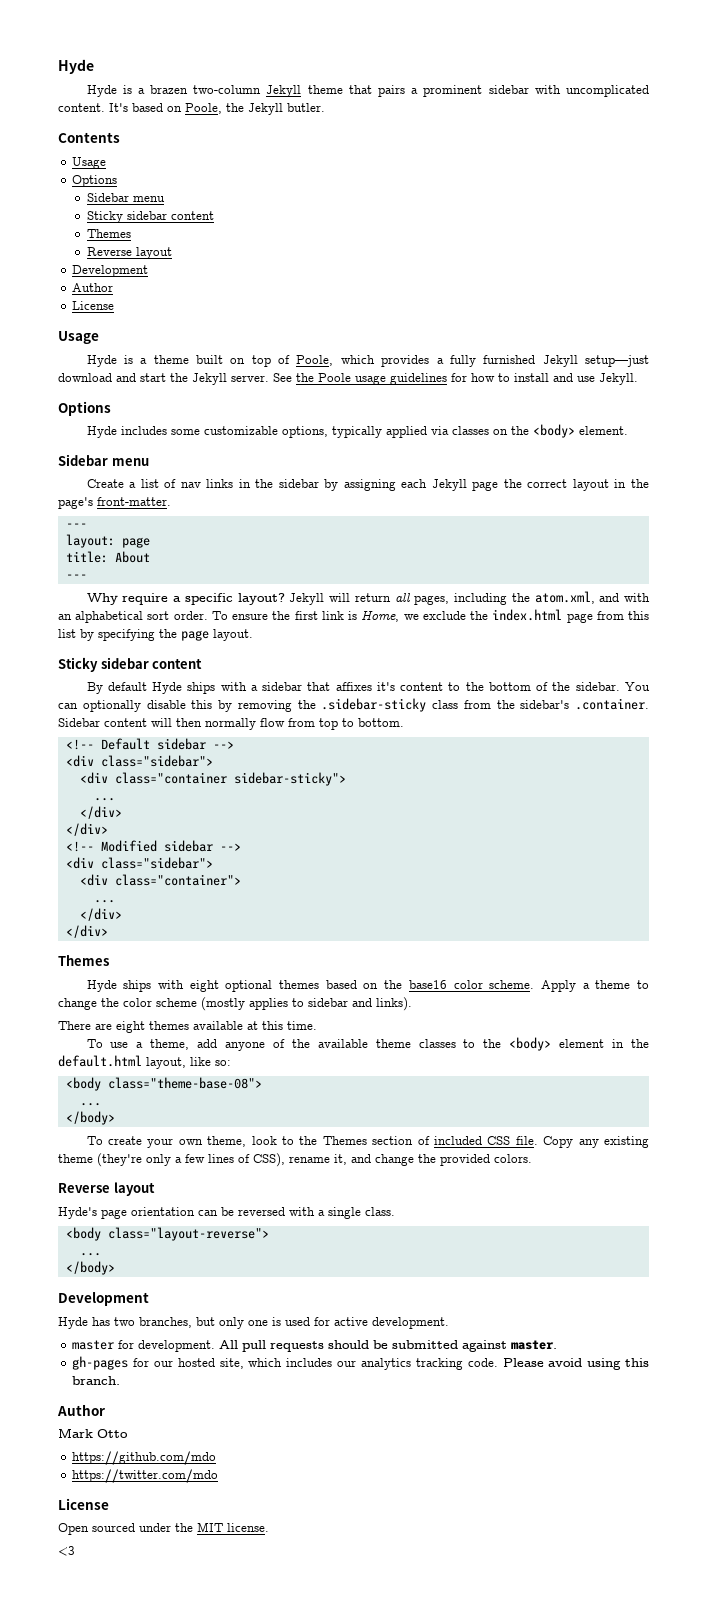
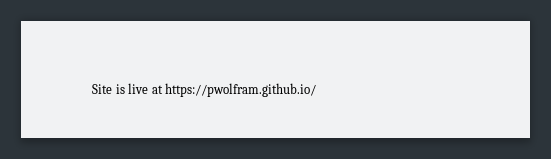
[58,59,94,74] [86,85,649,97] [58,103,325,115] [58,132,120,143] [72,157,107,169] [72,175,118,187] [87,193,166,202] [87,211,215,223] [87,229,132,238] [87,247,173,259] [72,265,149,277] [72,283,114,292] [72,301,115,310] [58,331,99,344] [86,355,650,367] [58,373,638,385] [58,401,111,416] [86,424,628,438] [58,454,149,466] [86,479,649,491] [58,497,171,509] [65,523,87,528] [65,534,150,548] [65,551,150,563] [65,574,87,579] [86,591,650,605] [58,609,650,623] [58,629,253,641] [58,657,203,672] [86,682,650,694] [58,698,649,712] [58,718,404,730] [65,738,234,750] [65,755,213,767] [79,772,346,786] [93,798,115,801] [79,806,122,819] [65,823,108,836] [65,840,241,852] [65,857,213,869] [79,874,241,886] [93,900,115,903] [79,908,122,921] [65,925,108,938] [58,955,109,966] [86,980,649,992] [58,997,412,1011] [58,1021,317,1033] [86,1037,650,1051] [58,1055,231,1069] [65,1077,262,1091] [79,1103,101,1106] [65,1111,115,1125] [86,1136,650,1148] [58,1153,532,1167] [58,1182,155,1196] [58,1207,395,1219] [65,1227,269,1241] [79,1253,101,1256] [65,1261,115,1275] [58,1292,149,1306] [58,1317,449,1329] [72,1340,558,1352] [72,1356,649,1370] [72,1376,121,1385] [57,1404,105,1416] [58,1428,128,1438] [72,1451,217,1465] [72,1469,219,1483] [58,1498,109,1510] [58,1522,269,1535] [58,1546,75,1556] Hyde // Hyde is a brazen two-column Jekyll theme that pairs a prominent sidebar with uncomplicated content. It's based on Poole, the Jekyll butler. // Contents // Usage // Options // Sidebar menu // Sticky sidebar content // Themes // Reverse layout // Development // Author // License // Usage // Hyde is a theme built on top of Poole, which provides a fully furnished Jekyll setup—just download and start the Jekyll server. See the Poole usage guidelines for how to install and use Jekyll. // Options // Hyde includes some customizable options, typically applied via classes on the <body> element. // Sidebar menu // Create a list of nav links in the sidebar by assigning each Jekyll page the correct layout in the page's front-matter. // --- // layout: page // title: About // --- // Why require a specific layout? Jekyll will return all pages, including the atom.xml, and with an alphabetical sort order. To ensure the first link is Home, we exclude the index.html page from this list by specifying the page layout. // Sticky sidebar content // By default Hyde ships with a sidebar that affixes it's content to the bottom of the sidebar. You can optionally disable this by removing the .sidebar-sticky class from the sidebar's .container. Sidebar content will then normally flow from top to bottom. // <!-- Default sidebar --> // <div class="sidebar"> // <div class="container sidebar-sticky"> // ... // </div> // </div> // <!-- Modified sidebar --> // <div class="sidebar"> // <div class="container"> // ... // </div> // </div> // Themes // Hyde ships with eight optional themes based on the base16 color scheme. Apply a theme to change the color scheme (mostly applies to sidebar and links). // There are eight themes available at this time. // To use a theme, add anyone of the available theme classes to the <body> element in the default.html layout, like so: // <body class="theme-base-08"> // ... // </body> // To create your own theme, look to the Themes section of included CSS file. Copy any existing theme (they're only a few lines of CSS), rename it, and change the provided colors. // Reverse layout // Hyde's page orientation can be reversed with a single class. // <body class="layout-reverse"> // ... // </body> // Development // Hyde has two branches, but only one is used for active development. // master for development. All pull requests should be submitted against master. // gh-pages for our hosted site, which includes our analytics tracking code. Please avoid using this branch. // Author // Mark Otto // https://github.com/mdo // https://twitter.com/mdo // License // Open sourced under the MIT license. // <3 -> [92,83,317,97] Site is live at https://pwolfram.github.io/

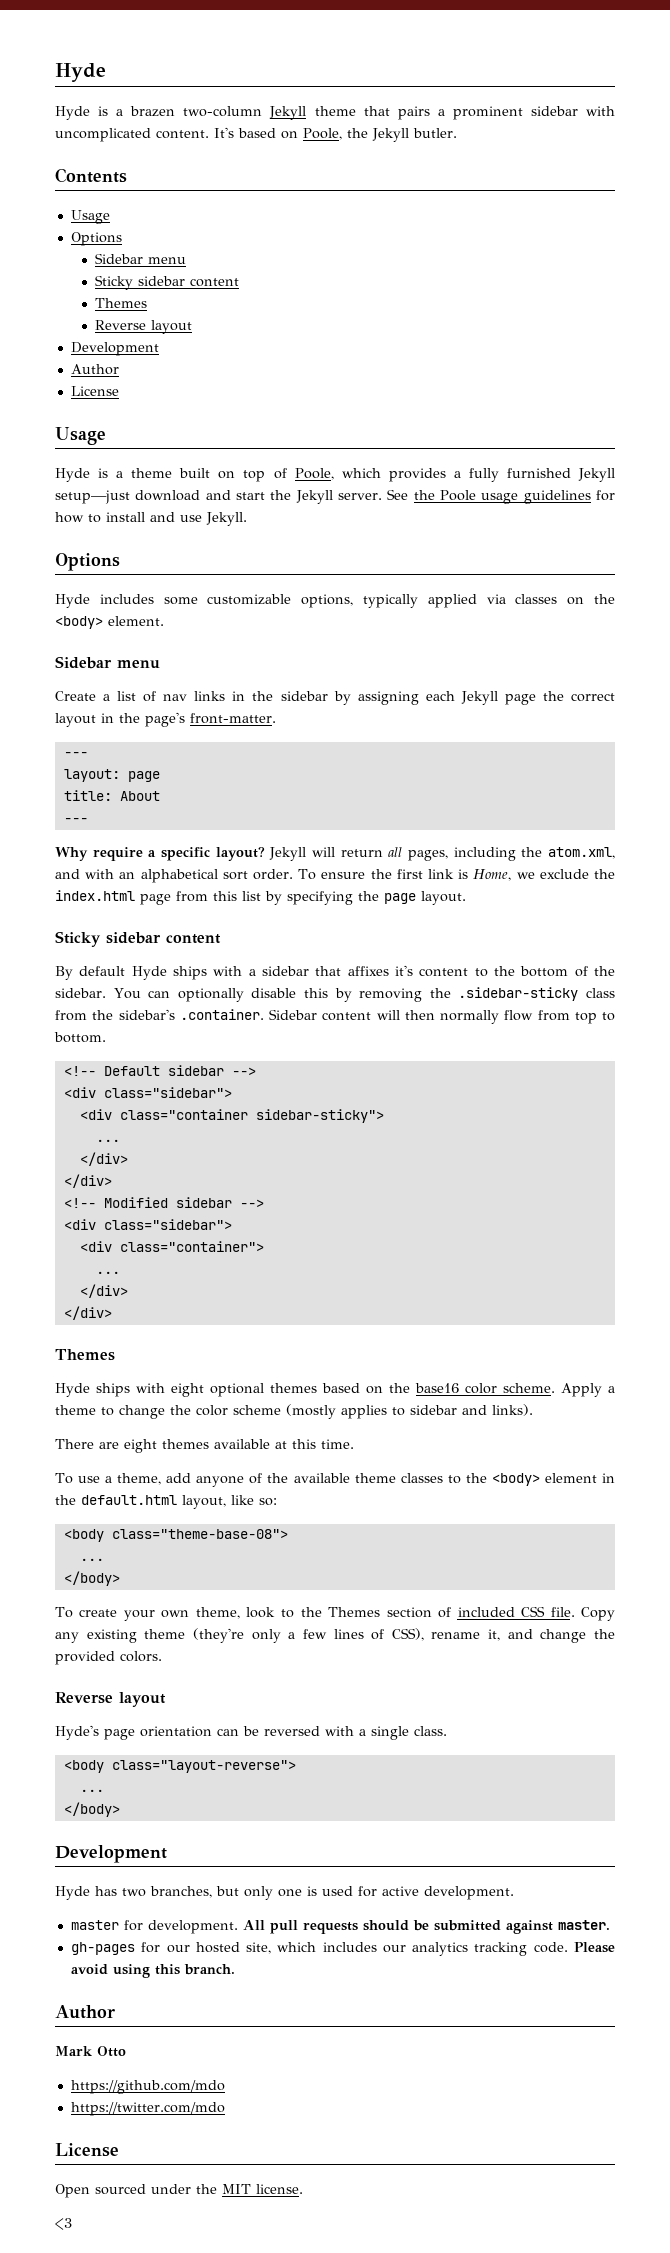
[92,83,317,97] Site is live at https://pwolfram.github.io/ -> [55,63,106,82] [55,106,615,120] [55,127,457,142] [55,168,127,183] [70,210,110,224] [70,232,122,246] [94,253,186,264] [94,275,239,290] [94,298,147,308] [94,320,192,334] [70,342,159,356] [70,364,119,375] [70,386,119,396] [55,427,106,445] [55,468,615,482] [55,489,615,504] [55,512,247,526] [55,553,120,571] [55,594,615,608] [55,616,164,629] [55,656,160,669] [55,691,615,705] [55,712,276,727] [63,752,88,757] [63,769,160,782] [63,790,160,801] [63,818,88,823] [55,847,616,861] [55,869,615,883] [55,890,466,905] [55,931,221,947] [55,965,615,980] [55,987,615,1002] [55,1009,615,1024] [54,1032,106,1043] [63,1065,256,1076] [63,1087,232,1098] [79,1109,384,1123] [95,1139,120,1142] [79,1152,128,1166] [63,1174,112,1188] [63,1197,264,1208] [63,1219,232,1230] [79,1241,264,1252] [95,1271,120,1274] [79,1284,128,1298] [63,1306,112,1320] [55,1349,115,1361] [55,1383,615,1397] [55,1404,533,1419] [55,1439,354,1453] [55,1473,615,1487] [55,1495,277,1509] [63,1529,288,1542] [79,1558,104,1561] [63,1571,120,1586] [55,1606,615,1621] [55,1628,616,1643] [55,1651,162,1665] [55,1692,166,1707] [55,1725,447,1740] [63,1760,296,1773] [79,1789,104,1792] [63,1802,120,1817] [55,1845,167,1863] [55,1886,514,1900] [70,1920,610,1934] [70,1942,615,1956] [70,1964,235,1978] [55,2005,115,2019] [55,2046,126,2057] [70,2080,225,2094] [70,2102,225,2116] [55,2143,119,2157] [55,2184,303,2198] [55,2218,72,2230] Hyde // Hyde is a brazen two-column Jekyll theme that pairs a prominent sidebar with uncomplicated content. It's based on Poole, the Jekyll butler. // Contents // Usage // Options // Sidebar menu // Sticky sidebar content // Themes // Reverse layout // Development // Author // License // Usage // Hyde is a theme built on top of Poole, which provides a fully furnished Jekyll setup—just download and start the Jekyll server. See the Poole usage guidelines for how to install and use Jekyll. // Options // Hyde includes some customizable options, typically applied via classes on the <body> element. // Sidebar menu // Create a list of nav links in the sidebar by assigning each Jekyll page the correct layout in the page's front-matter. // --- // layout: page // title: About // --- // Why require a specific layout? Jekyll will return all pages, including the atom.xml, and with an alphabetical sort order. To ensure the first link is Home, we exclude the index.html page from this list by specifying the page layout. // Sticky sidebar content // By default Hyde ships with a sidebar that affixes it's content to the bottom of the sidebar. You can optionally disable this by removing the .sidebar-sticky class from the sidebar's .container. Sidebar content will then normally flow from top to bottom. // <!-- Default sidebar --> // <div class="sidebar"> // <div class="container sidebar-sticky"> // ... // </div> // </div> // <!-- Modified sidebar --> // <div class="sidebar"> // <div class="container"> // ... // </div> // </div> // Themes // Hyde ships with eight optional themes based on the base16 color scheme. Apply a theme to change the color scheme (mostly applies to sidebar and links). // There are eight themes available at this time. // To use a theme, add anyone of the available theme classes to the <body> element in the default.html layout, like so: // <body class="theme-base-08"> // ... // </body> // To create your own theme, look to the Themes section of included CSS file. Copy any existing theme (they're only a few lines of CSS), rename it, and change the provided colors. // Reverse layout // Hyde's page orientation can be reversed with a single class. // <body class="layout-reverse"> // ... // </body> // Development // Hyde has two branches, but only one is used for active development. // master for development. All pull requests should be submitted against master. // gh-pages for our hosted site, which includes our analytics tracking code. Please avoid using this branch. // Author // Mark Otto // https://github.com/mdo // https://twitter.com/mdo // License // Open sourced under the MIT license. // <3

